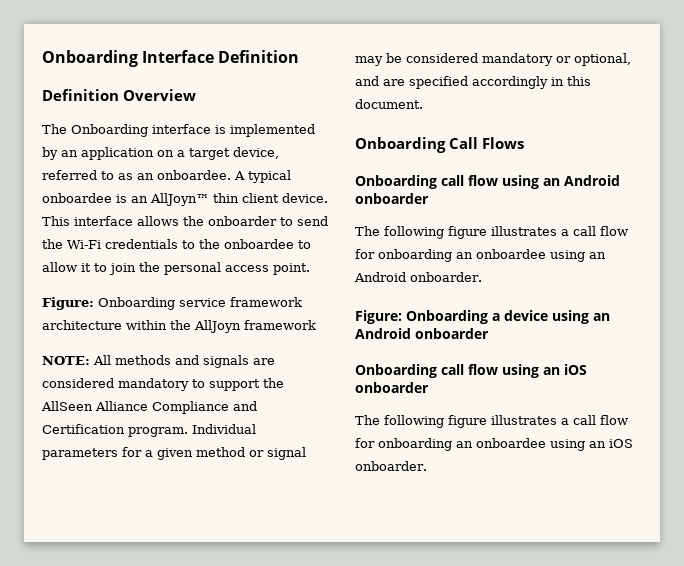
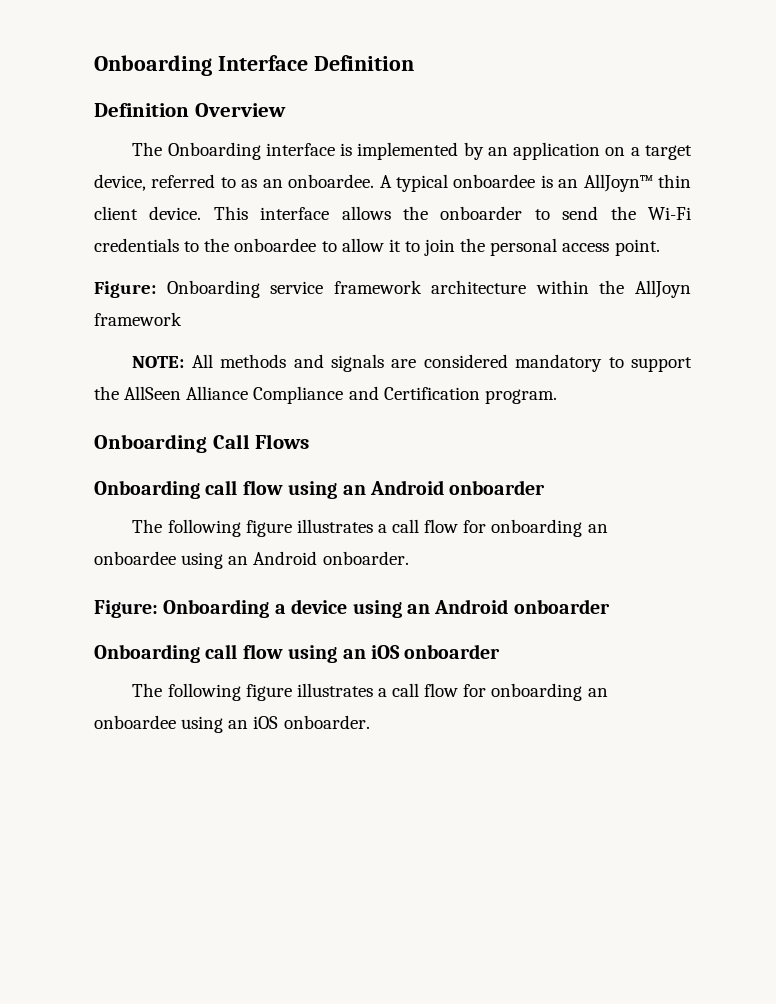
[192,424,256,434] [42,447,306,460] [355,53,631,66] [355,76,591,89] [355,99,423,109] Individual parameters for a given method or signal may be considered mandatory or optional, and are specified accordingly in this document. -> (557, 396) none

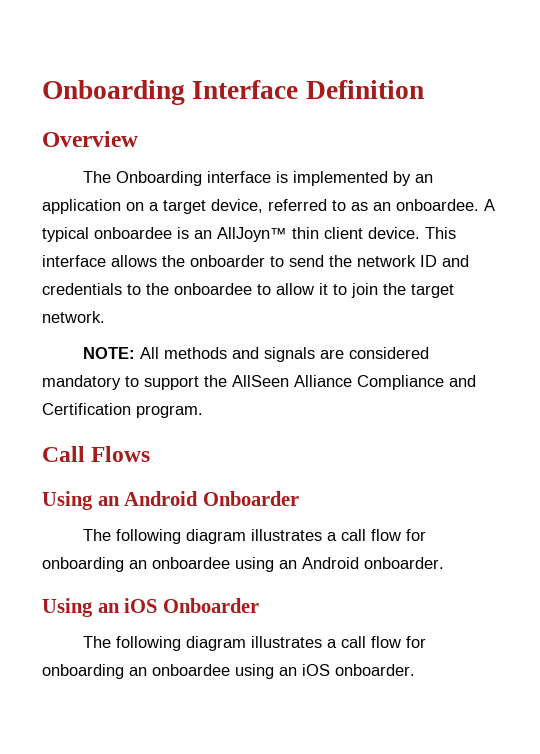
[94,103,189,117] Definition -> (424, 89) none
[647,207,691,220] Wi-Fi -> [357,255,469,267] network ID and
[490,238,660,256] [94,280,691,298] [94,312,182,326] personal access point. // Figure: Onboarding service framework architecture within the AllJoyn framework -> [411,284,454,298] [42,311,105,323] target network.
[94,434,207,453] Onboarding -> (203, 411) none
[94,480,546,499] [132,519,292,537] Onboarding call flow using an Android onboarder // The following figure -> [42,491,299,510] [82,529,246,544] Using an Android Onboarder // The following diagram
[94,599,610,618] [94,644,501,663] [132,683,292,701] Figure: Onboarding a device using an Android onboarder // Onboarding call flow using an iOS onboarder // The following figure -> [42,598,259,617] [82,636,246,651] Using an iOS Onboarder // The following diagram

